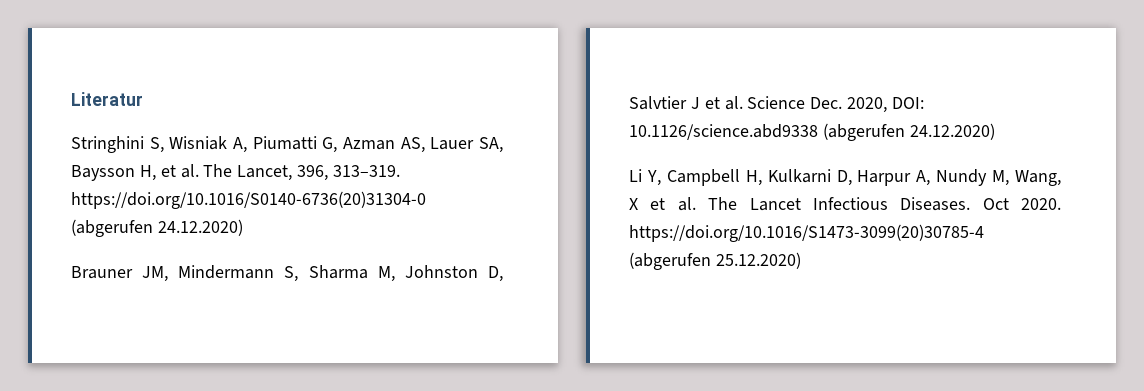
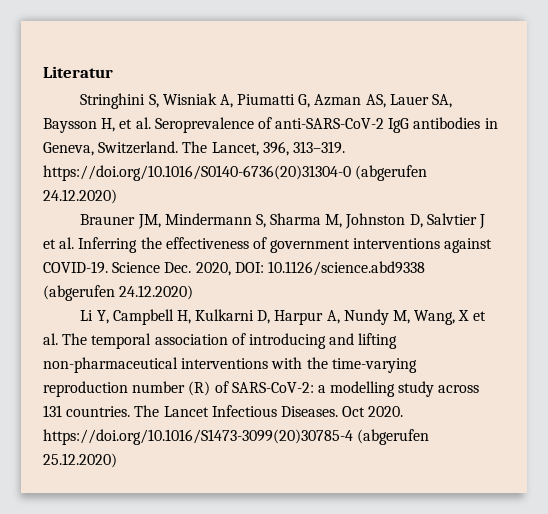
(199, 171) none -> [154,117,498,133] [43,141,179,156] Seroprevalence of anti-SARS-CoV-2 IgG antibodies in Geneva, Switzerland.
(743, 103) none -> [78,237,493,253] [43,261,108,274] Inferring the effectiveness of government interventions against COVID-19.
(738, 203) none -> [91,333,398,349] [43,357,417,373] [43,381,480,397] [43,405,160,417] temporal association of introducing and lifting non-pharmaceutical interventions with the time-varying reproduction number (R) of SARS-CoV-2: a modelling study across 131 countries. The

